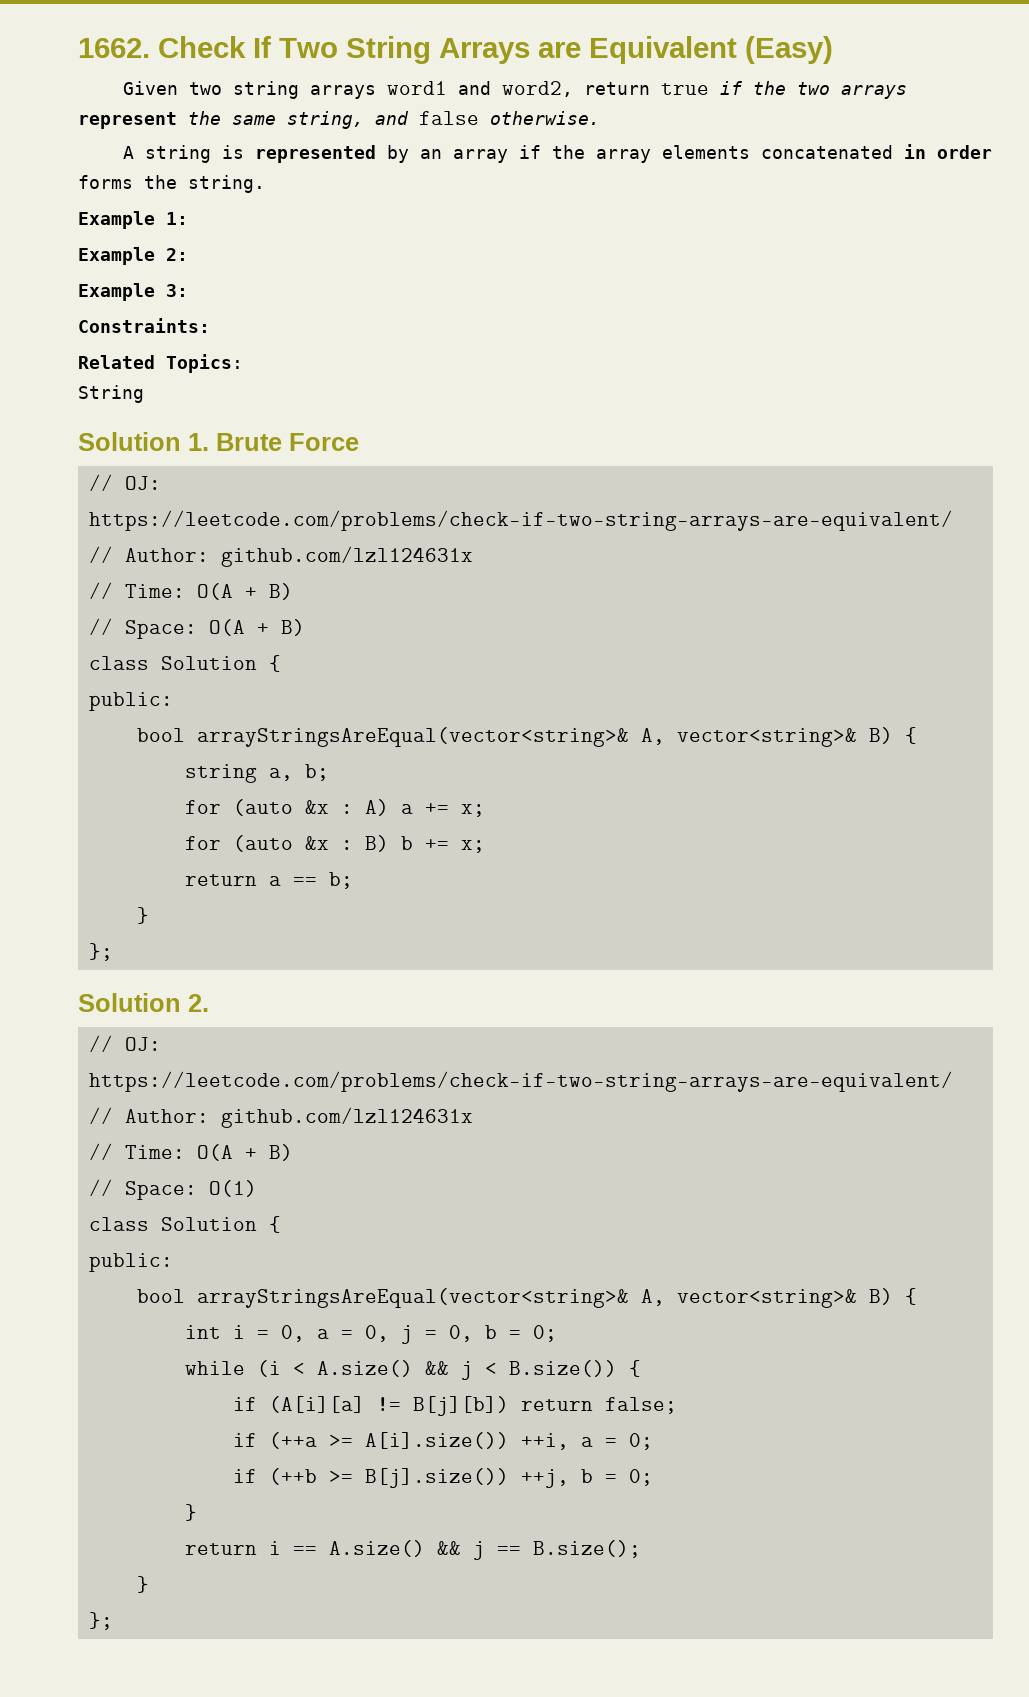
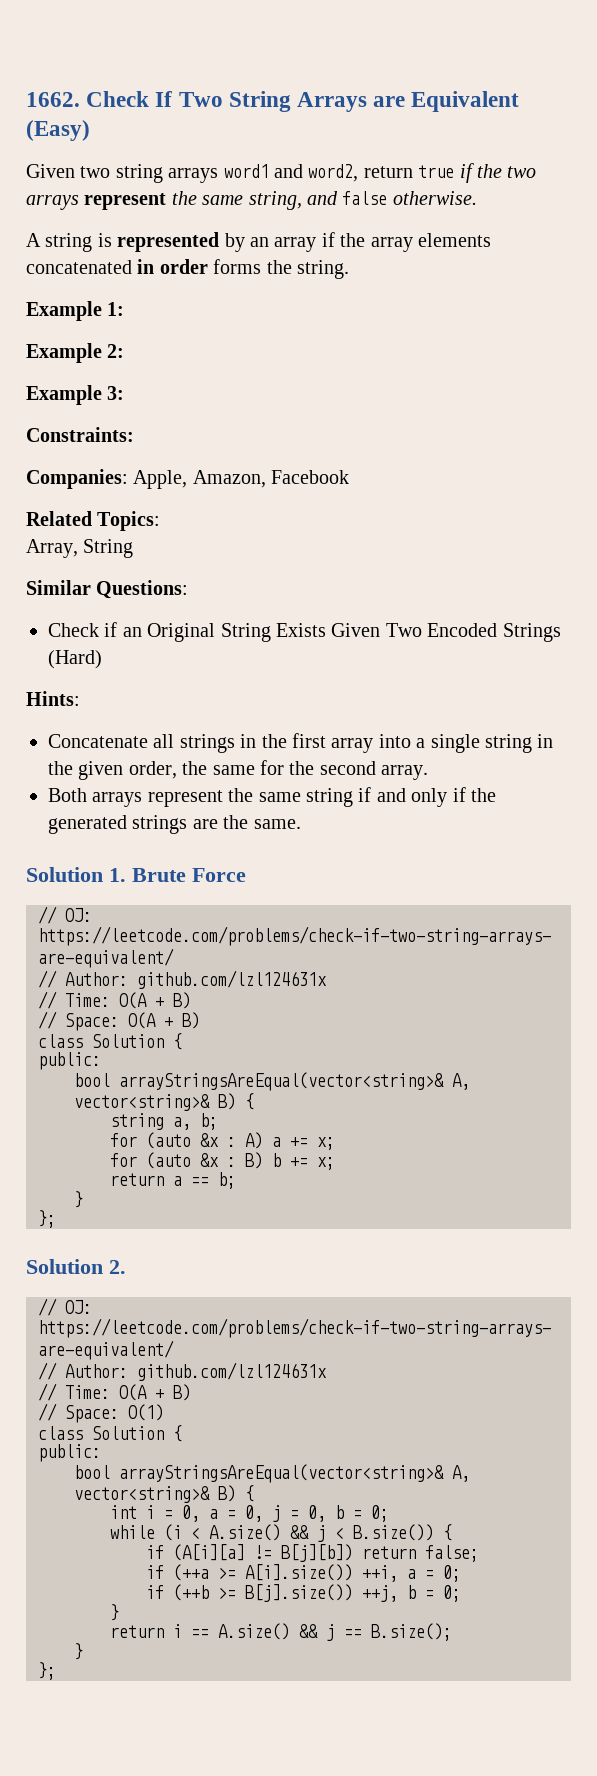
(210, 325) none -> [26,469,350,489] // Companies: Apple, Amazon, Facebook
[78,385,144,403] String -> [26,539,134,558] [26,580,189,599] [48,622,561,642] [48,650,102,669] [26,691,80,706] [48,733,554,753] [48,760,429,780] [48,787,496,807] [48,815,301,834] Array, String // Similar Questions: // Check if an Original String Exists Given Two Encoded Strings (Hard) // Hints: // Concatenate all strings in the first array into a single string in the given order, the same for the second array. // Both arrays represent the same string if and only if the generated strings are the same.

